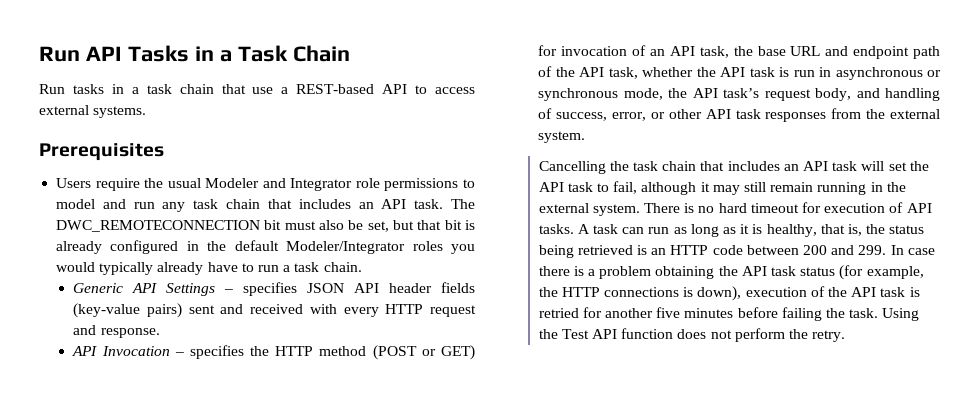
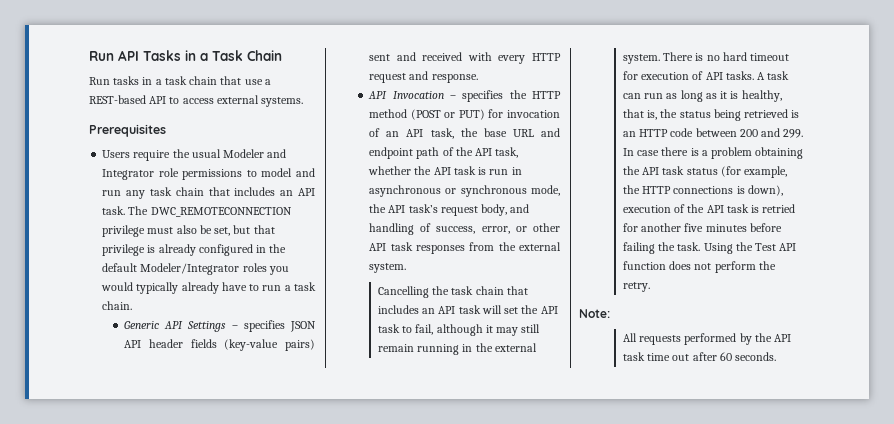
[264,220,282,230] bit -> [102,225,146,237] privilege
[444,220,462,230] bit -> [102,244,146,256] privilege
[441,345,476,360] GET) -> [458,109,485,120] PUT)
(846, 336) none -> [579,309,610,318] [622,333,792,345] [622,352,777,361] // Note: // All requests performed by the API task time out after 60 seconds.

